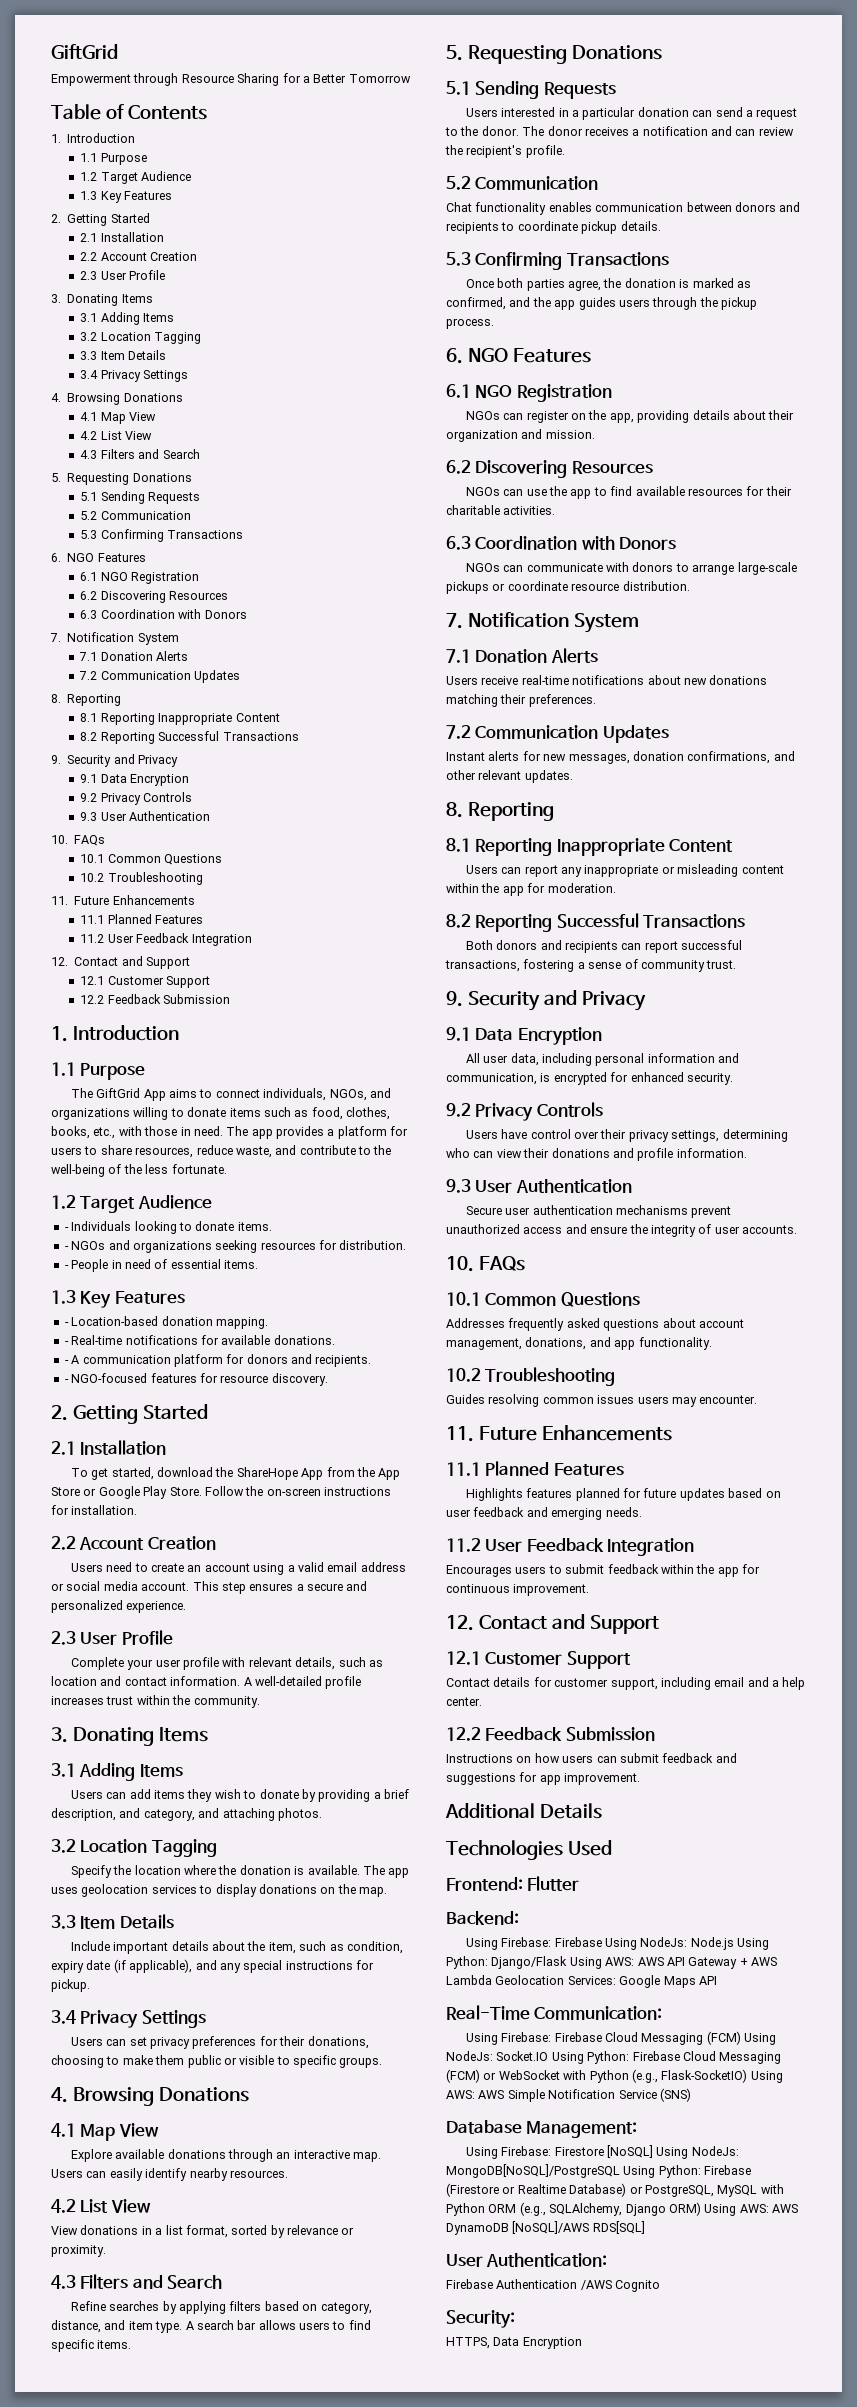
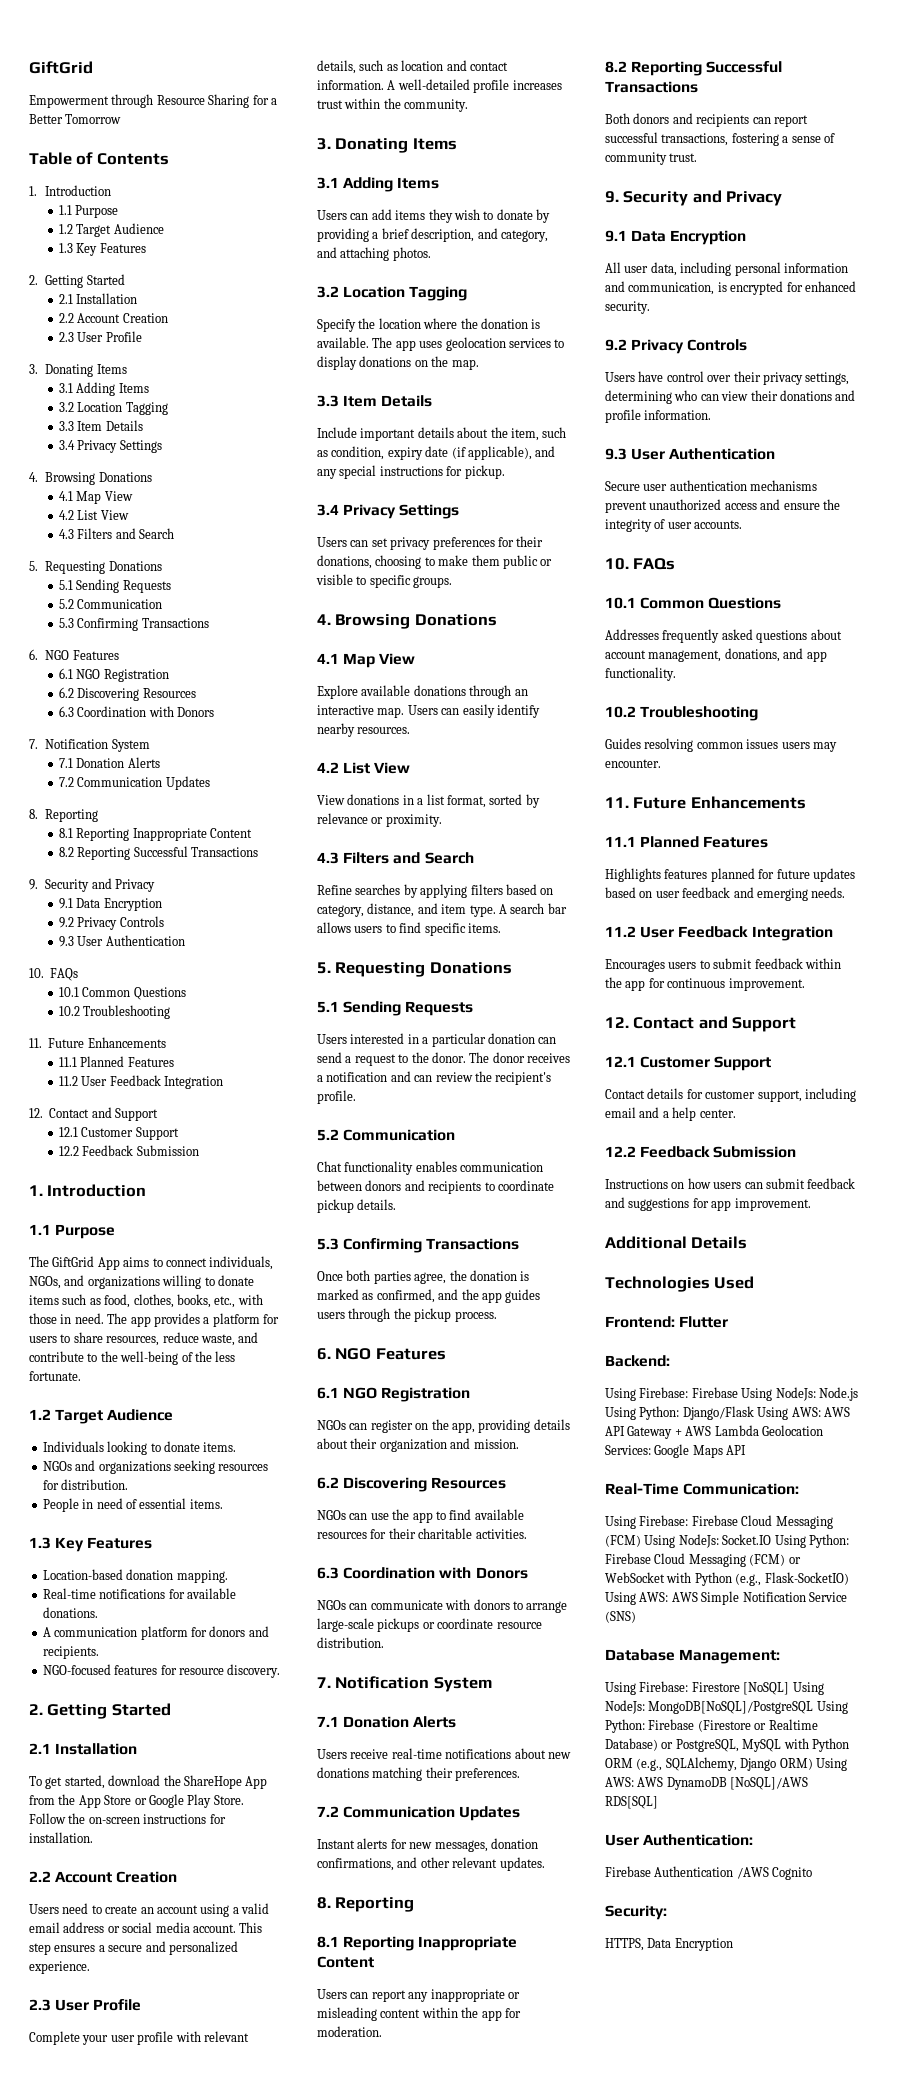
[64,1227,69,1231] - -> (174, 1415) none
[64,1246,69,1250] - -> (237, 1447) none
[64,1265,69,1269] - -> (129, 1484) none
[64,1322,69,1326] - -> (153, 1543) none
[64,1341,69,1345] - -> (228, 1576) none
[64,1360,69,1364] - -> (98, 1612) none
[64,1379,69,1383] - -> (99, 1652) none

